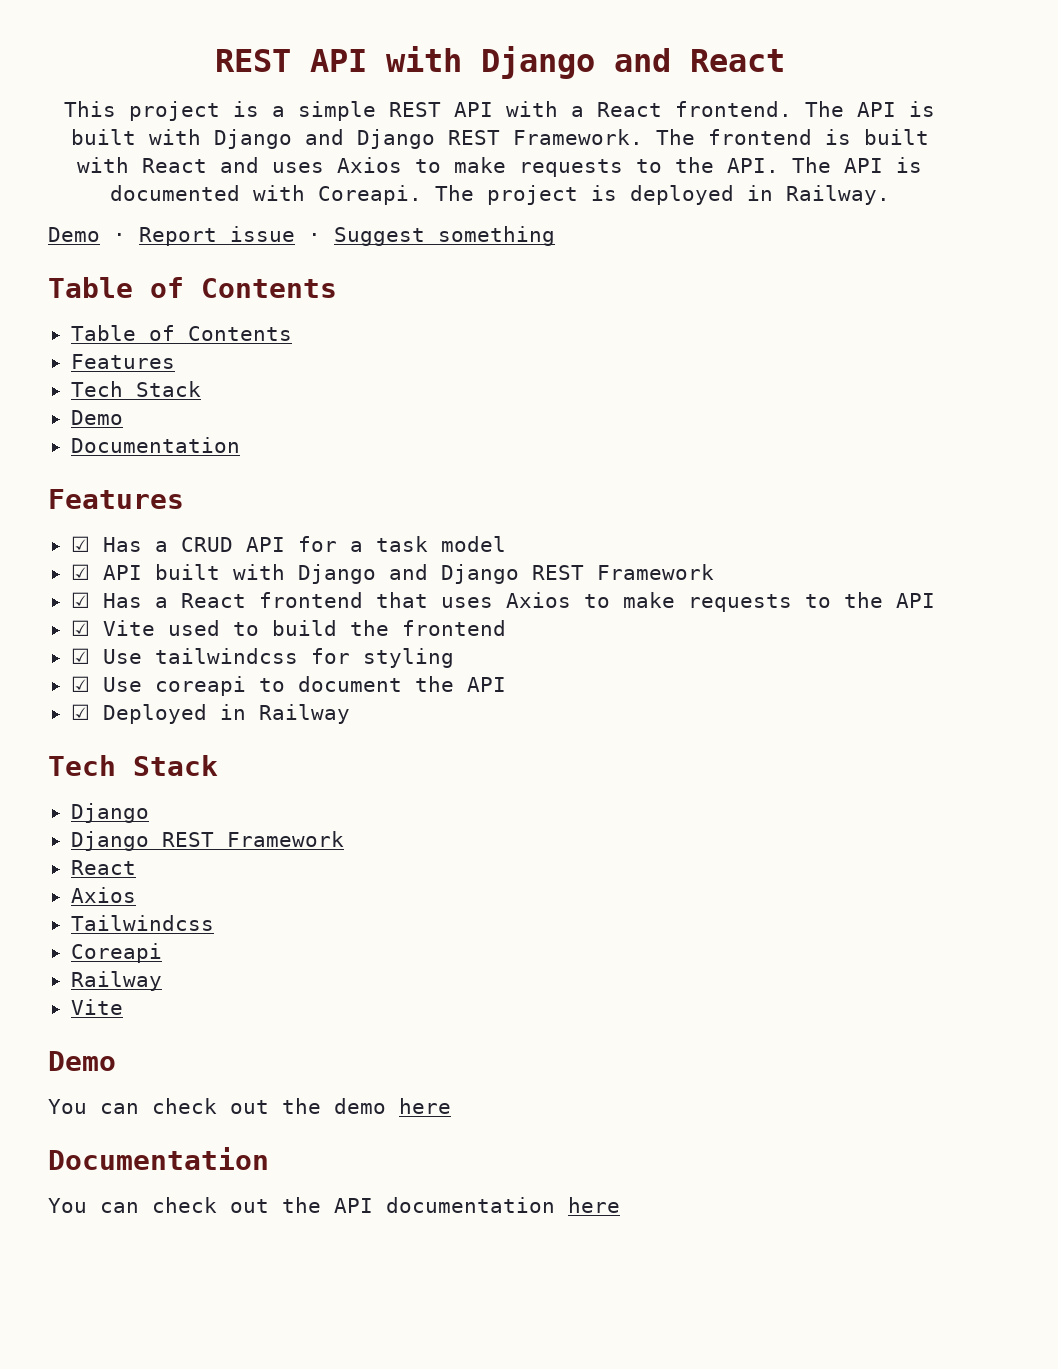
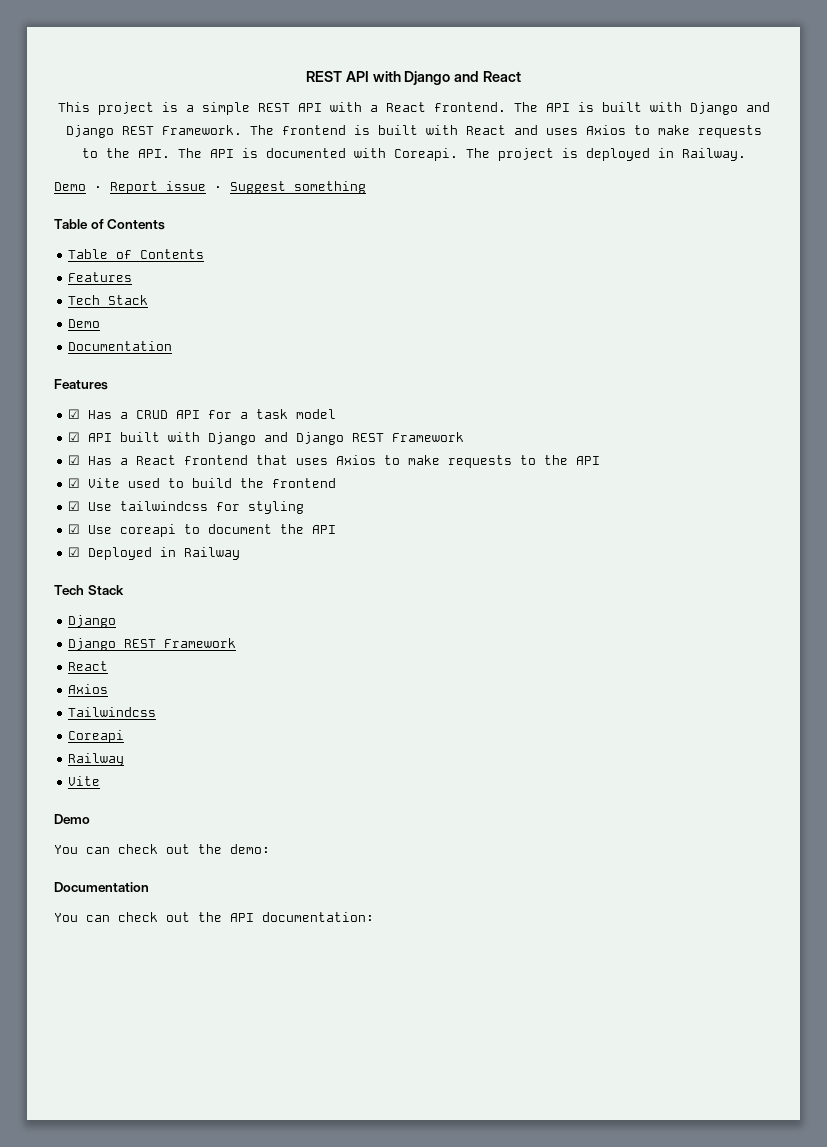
[334,1098,451,1114] demo here -> [230,844,270,854] demo:
[386,1197,620,1213] documentation here -> [262,912,374,922] documentation:

